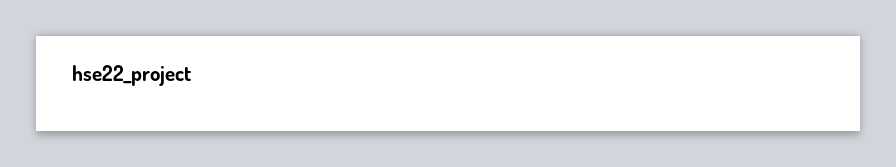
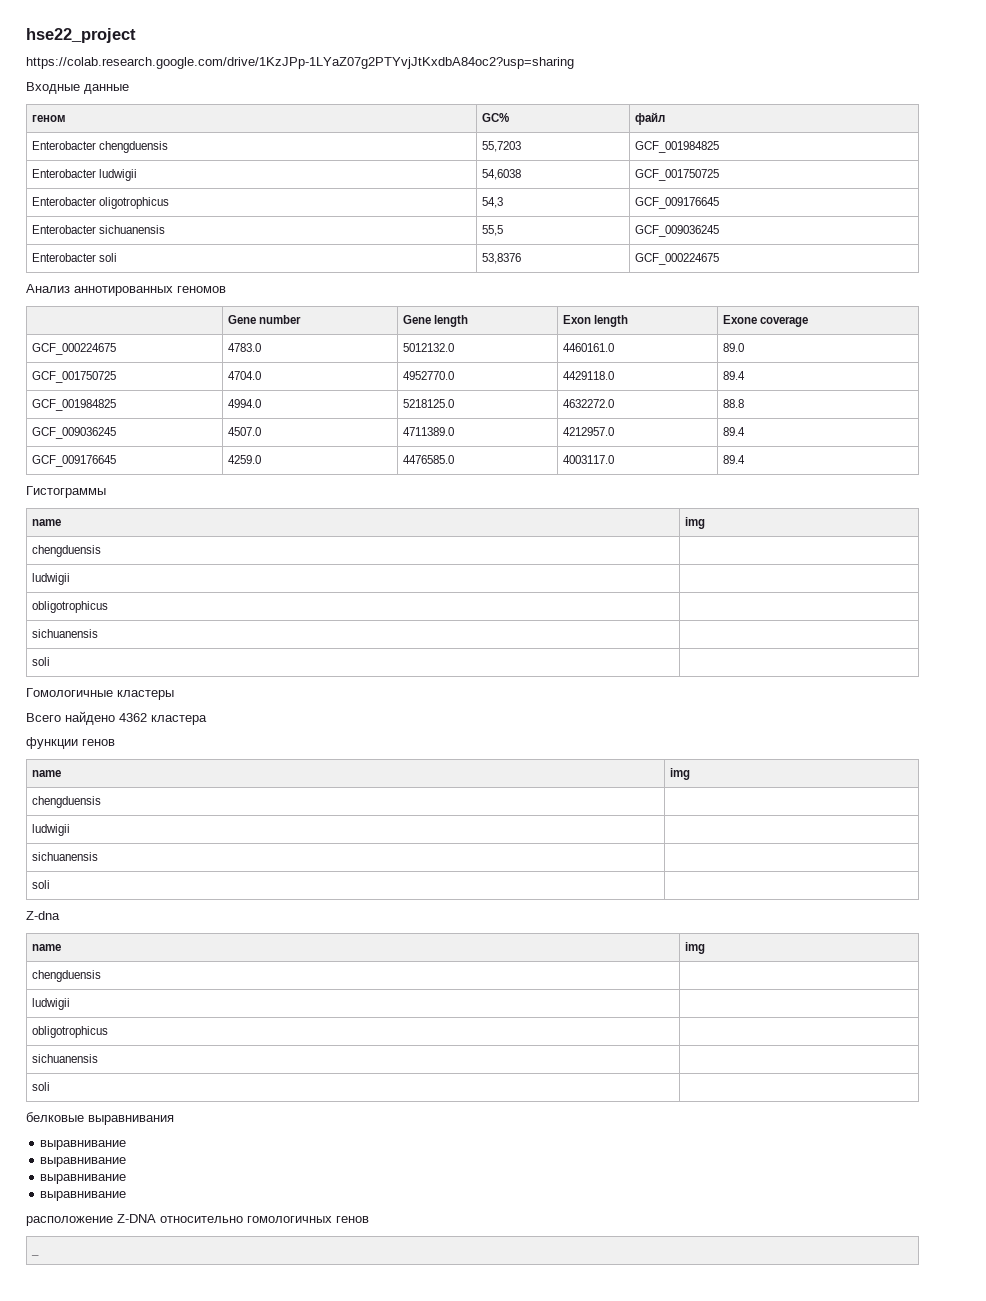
(191, 75) none -> [26,57,574,69] [26,82,129,94] [31,115,66,122] [481,113,509,122] [634,112,665,125] [31,141,168,153] [481,141,521,152] [634,141,719,153] [31,169,137,181] [481,169,521,180] [634,169,719,181] [31,197,169,209] [481,197,503,208] [634,197,719,209] [31,225,165,234] [481,225,503,236] [634,225,719,237] [31,253,117,262] [481,253,521,264] [634,253,719,265] [26,284,226,296] [227,315,301,324] [402,315,468,327] [562,315,628,327] [722,315,808,327] [31,343,116,355] [227,343,261,352] [402,343,454,352] [562,343,614,352] [722,343,744,352] [31,371,116,383] [227,371,261,380] [402,371,454,380] [562,371,614,380] [722,371,745,380] [31,399,116,411] [227,399,261,408] [402,399,454,408] [562,399,614,408] [722,399,744,408] [31,427,116,439] [227,427,261,436] [402,427,454,436] [562,427,614,436] [722,427,745,436] [31,455,116,467] [227,455,261,464] [402,455,454,464] [562,455,614,464] [722,455,745,464] [26,486,106,498] [31,519,61,526] [684,517,705,529] [31,545,101,557] [31,573,70,585] [31,601,108,613] [31,629,98,638] [31,657,50,666] [26,688,174,700] [26,711,207,725] [26,737,115,749] [31,770,61,777] [669,768,690,780] [31,796,101,808] [31,824,70,836] [31,852,98,861] [31,880,50,889] [26,911,60,920] [31,944,61,951] [684,942,705,954] [31,970,101,982] [31,998,70,1010] [31,1026,108,1038] [31,1054,98,1063] [31,1082,50,1091] [26,1112,174,1125] [40,1140,127,1150] [40,1157,127,1167] [40,1174,127,1184] [40,1191,127,1201] [26,1214,369,1226] [30,1254,39,1256] // https://colab.research.google.com/drive/1KzJPp-1LYaZ07g2PTYvjJtKxdbA84oc2?usp=sharing // Входные данные // геном | GC% | файл // Enterobacter chengduensis | 55,7203 | GCF_001984825 // Enterobacter ludwigii | 54,6038 | GCF_001750725 // Enterobacter oligotrophicus | 54,3 | GCF_009176645 // Enterobacter sichuanensis | 55,5 | GCF_009036245 // Enterobacter soli | 53,8376 | GCF_000224675 // Анализ аннотированных геномов // | Gene number | Gene length | Exon length | Exone coverage // GCF_000224675 | 4783.0 | 5012132.0 | 4460161.0 | 89.0 // GCF_001750725 | 4704.0 | 4952770.0 | 4429118.0 | 89.4 // GCF_001984825 | 4994.0 | 5218125.0 | 4632272.0 | 88.8 // GCF_009036245 | 4507.0 | 4711389.0 | 4212957.0 | 89.4 // GCF_009176645 | 4259.0 | 4476585.0 | 4003117.0 | 89.4 // Гистограммы // name | img // chengduensis | // ludwigii | // obligotrophicus | // sichuanensis | // soli | // Гомологичные кластеры // Всего найдено 4362 кластера // функции генов // name | img // chengduensis | // ludwigii | // sichuanensis | // soli | // Z-dna // name | img // chengduensis | // ludwigii | // obligotrophicus | // sichuanensis | // soli | // белковые выравнивания // выравнивание // выравнивание // выравнивание // выравнивание // расположение Z-DNA относительно гомологичных генов // _

